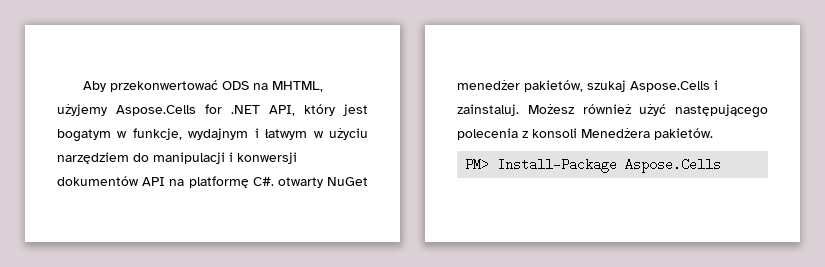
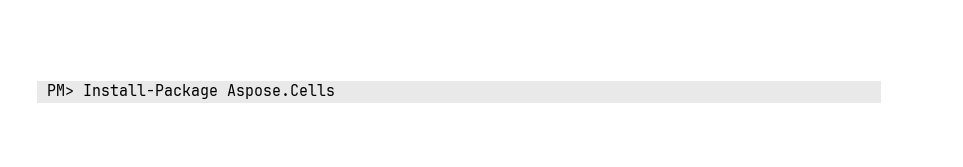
[82,80,323,92] [57,104,368,116] [57,128,368,142] [57,152,297,164] [57,176,368,188] [457,80,718,92] [457,104,768,118] [457,128,713,140] Aby przekonwertować ODS na MHTML, użyjemy Aspose.Cells for .NET API, który jest bogatym w funkcje, wydajnym i łatwym w użyciu narzędziem do manipulacji i konwersji dokumentów API na platformę C#. otwarty NuGet menedżer pakietów, szukaj Aspose.Cells i zainstaluj. Możesz również użyć następującego polecenia z konsoli Menedżera pakietów. // -> (47, 90) none

